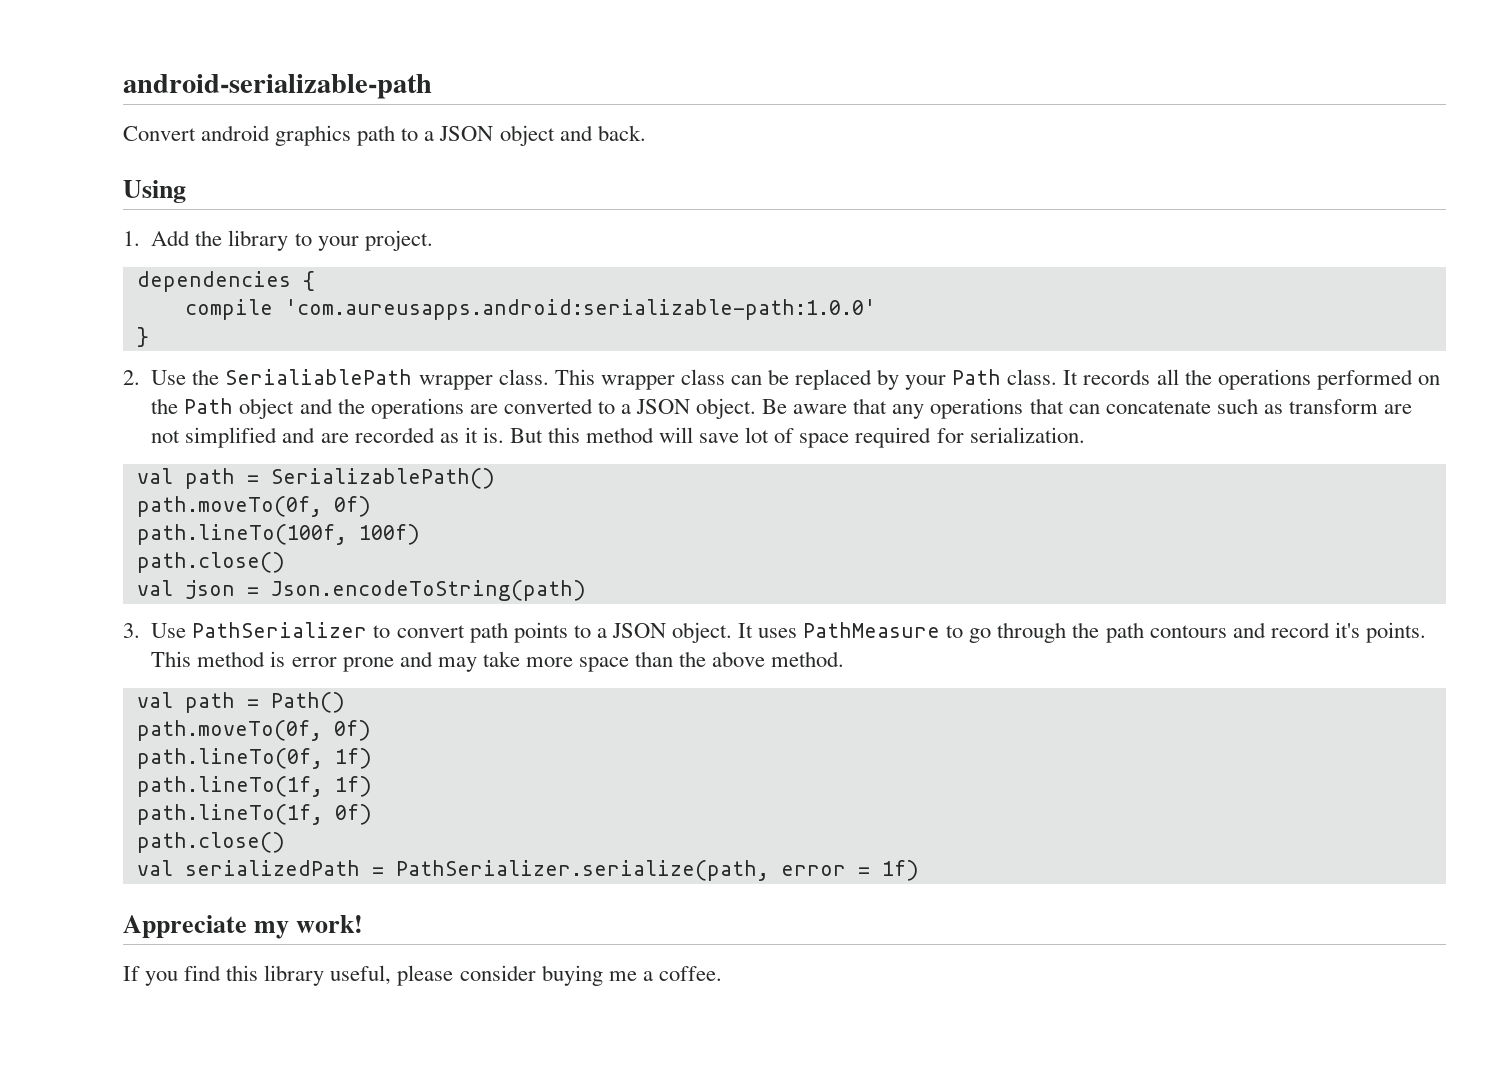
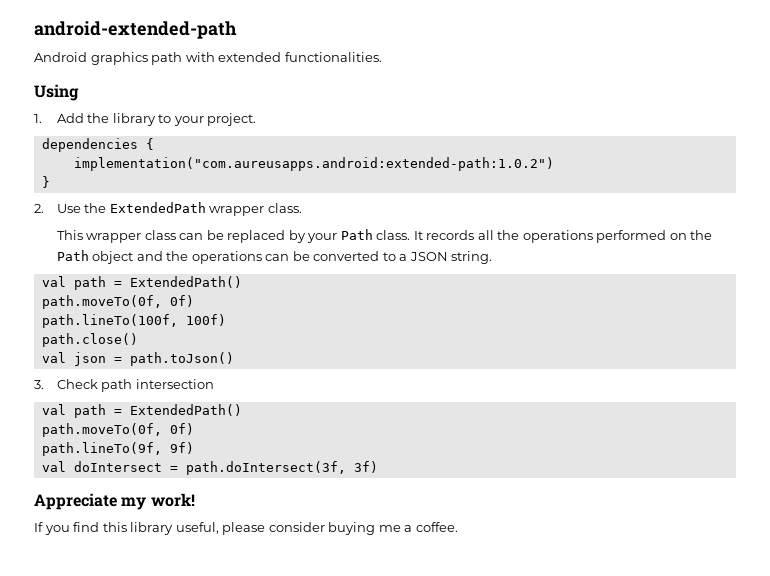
[123,74,432,99] [123,125,646,146] android-serializable-path // Convert android graphics path to a JSON object and back. -> [34,21,237,39] [34,52,382,65] android-extended-path // Android graphics path with extended functionalities.
[184,299,876,320] compile 'com.aureusapps.android:serializable-path:1.0.0' -> [73,157,554,171] implementation("com.aureusapps.android:extended-path:1.0.2")
[225,369,413,385] SerialiablePath -> [109,202,206,213] ExtendedPath
(549, 377) none -> (302, 208) //
[469,404,498,414] are -> [265,251,310,261] can be
[696,398,1412,419] [151,427,1085,448] [136,468,495,489] object. Be aware that any operations that can concatenate such as transform are not simplified and are recorded as it is. But this method will save lot of space required for serialization. // val path = SerializablePath() -> [451,251,493,264] [41,276,242,290] string. // val path = ExtendedPath()
[270,580,586,601] Json.encodeToString(path) -> [129,352,234,366] path.toJson()
[151,622,1426,643] [151,651,845,672] [136,692,345,713] [136,720,371,741] [136,748,372,769] [136,776,372,797] [136,804,372,825] [136,832,285,853] [136,860,919,881] Use PathSerializer to convert path points to a JSON object. It uses PathMeasure to go through the path contours and record it's points. This method is error prone and may take more space than the above method. // val path = Path() // path.moveTo(0f, 0f) // path.lineTo(0f, 1f) // path.lineTo(1f, 1f) // path.lineTo(1f, 0f) // path.close() // val serializedPath = PathSerializer.serialize(path, error = 1f) -> [56,379,214,392] [41,404,242,418] [41,423,194,437] [41,442,194,456] [41,461,378,475] Check path intersection // val path = ExtendedPath() // path.moveTo(0f, 0f) // path.lineTo(9f, 9f) // val doIntersect = path.doIntersect(3f, 3f)

